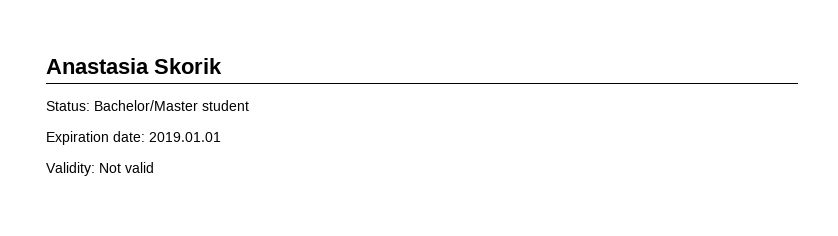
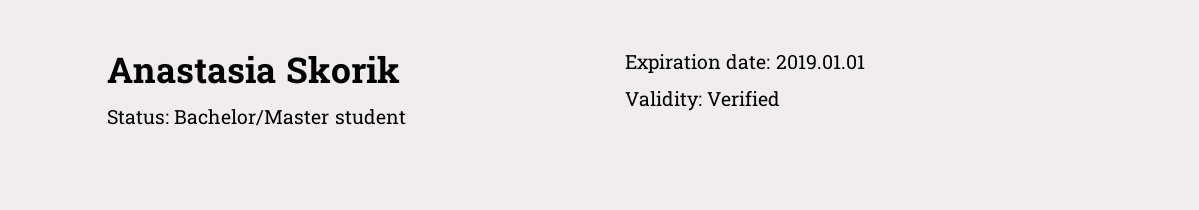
[99,162,154,173] Not valid -> [707,90,781,107] Verified

